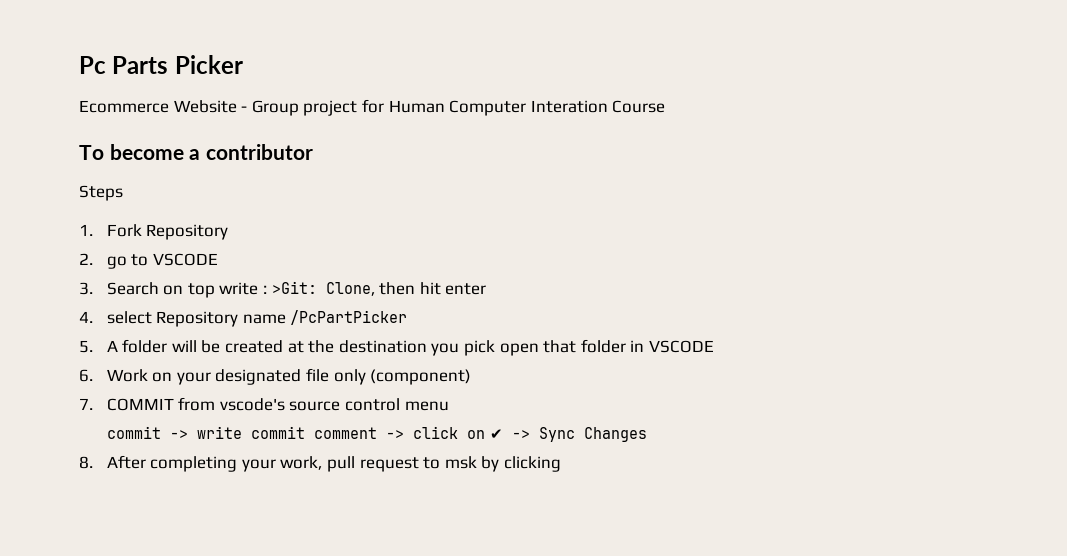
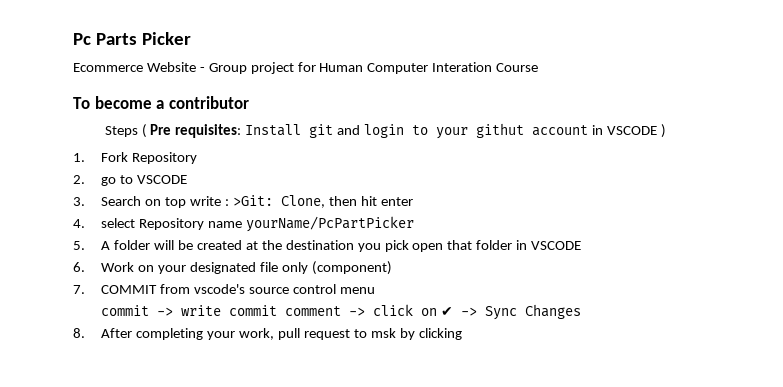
(123, 193) none -> [141,123,666,139] ( Pre requisites: Install git and login to your githut account in VSCODE )
[290,310,408,325] /PcPartPicker -> [246,216,415,232] yourName/PcPartPicker

